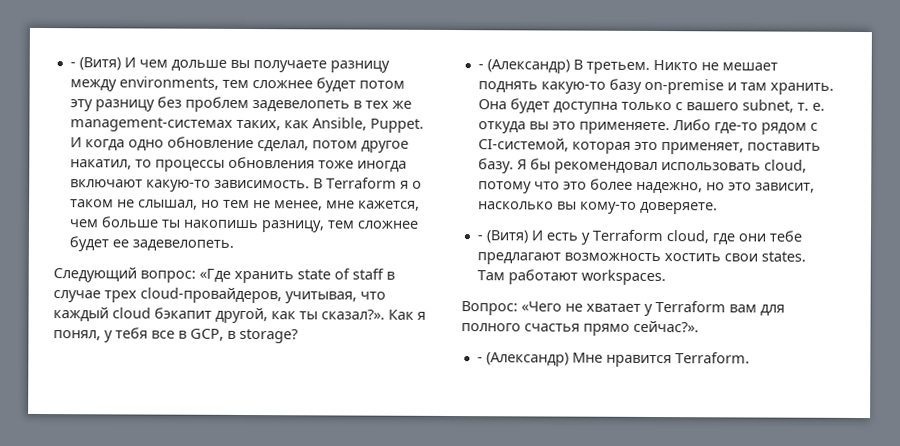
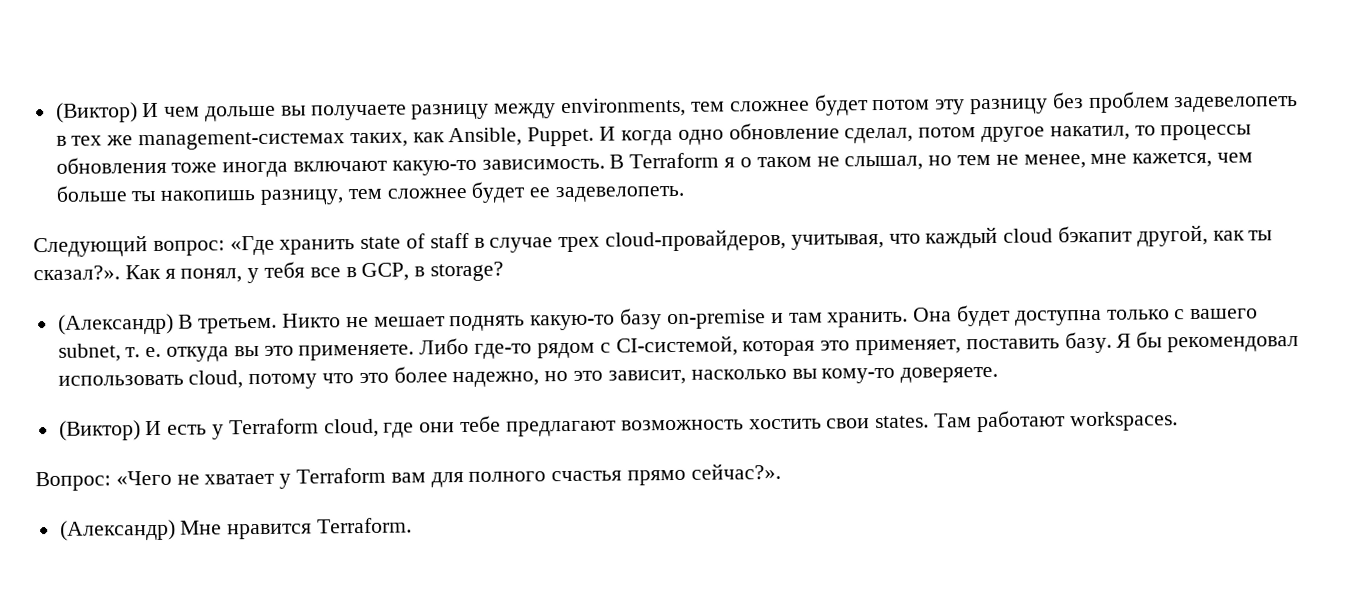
[69,57,121,71] - (Витя) -> [55,102,138,123] (Виктор)
[477,64,484,70] - -> (505, 271) none
[476,230,528,244] - (Витя) -> [58,420,141,441] (Виктор)
[476,357,483,363] - -> (781, 471) none

